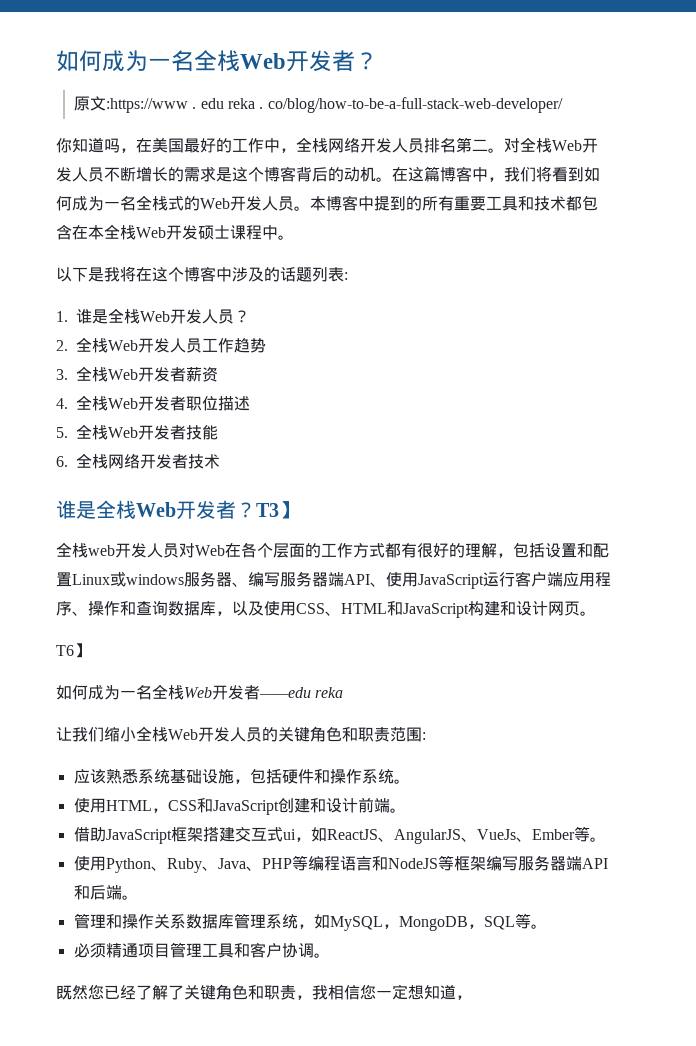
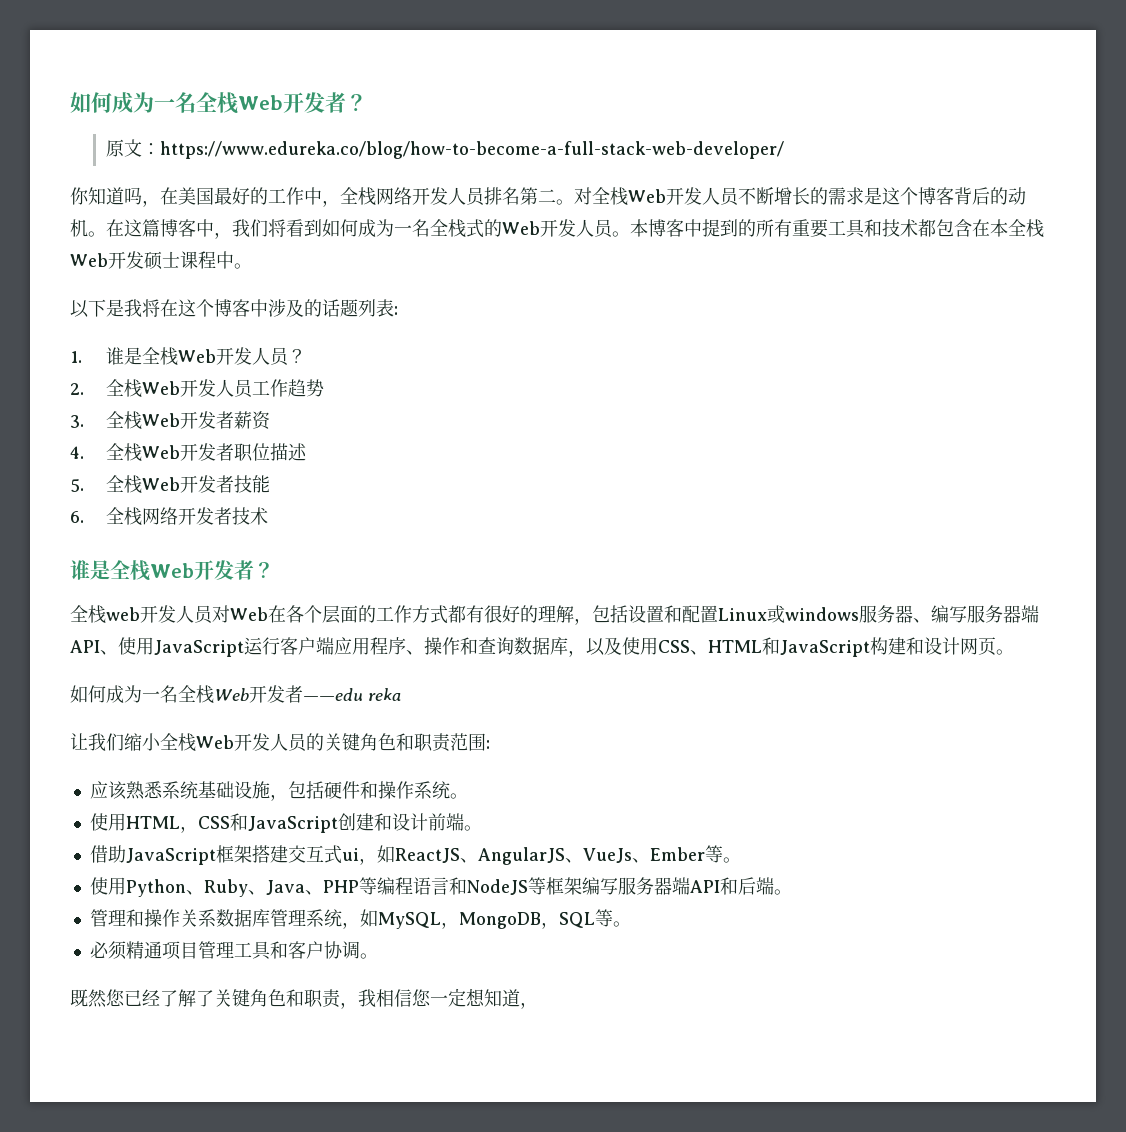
[105,97,563,113] :https://www . edu reka . co/blog/how-to-be-a-full-stack-web-developer/ -> [141,141,784,159] ：https://www.edureka.co/blog/how-to-become-a-full-stack-web-developer/
[256,501,299,519] T3】 -> (274, 570) none
[56,643,90,658] // T6】 -> (1014, 652) none

